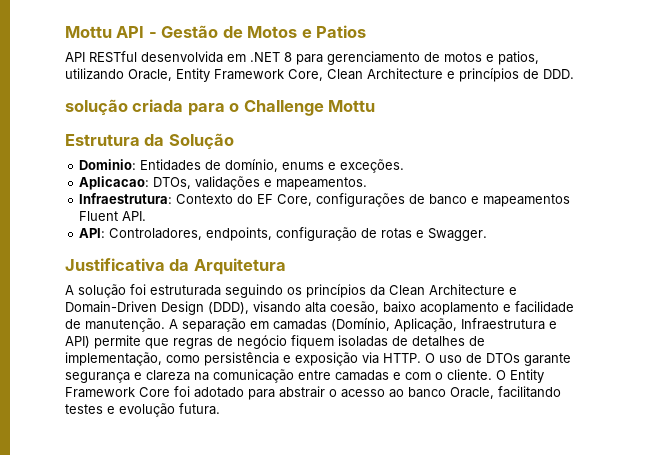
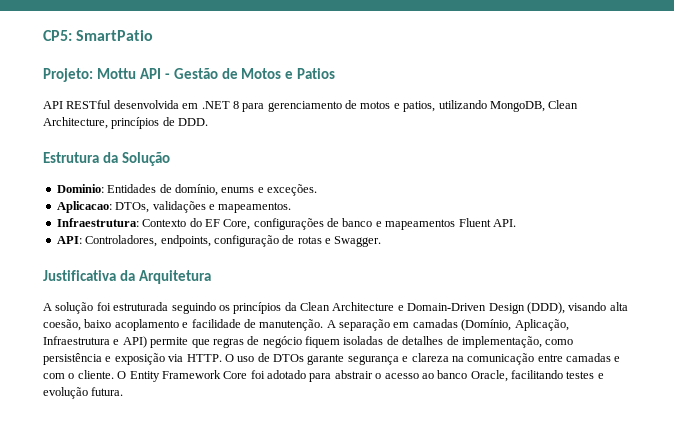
(65, 32) none -> [43,30,154,41] [43,68,93,82] CP5: SmartPatio // Projeto:
[128,68,574,82] [65,99,376,116] Oracle, Entity Framework Core, Clean Architecture e princípios de DDD. // solução criada para o Challenge Mottu -> [489,100,579,112] [43,117,209,129] MongoDB, Clean Architecture, princípios de DDD.

